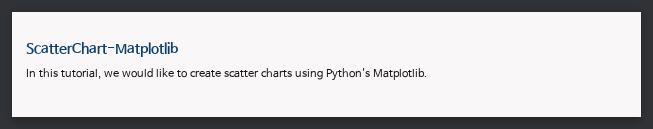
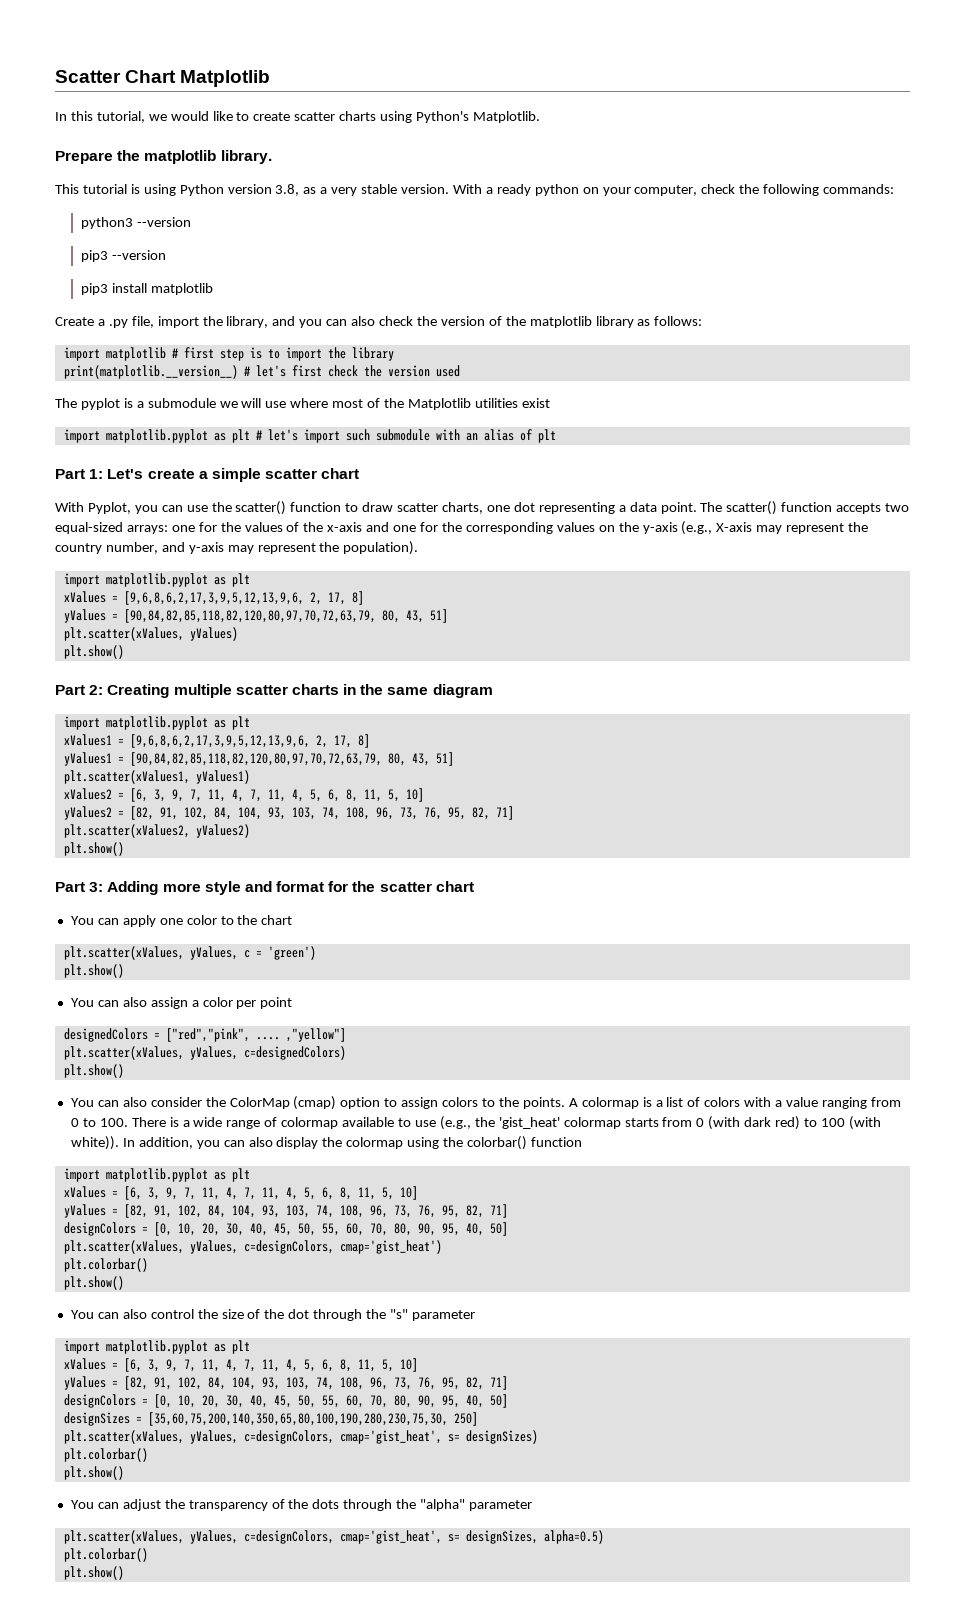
[26,42,178,57] ScatterChart-Matplotlib -> [55,70,271,87] Scatter Chart Matplotlib
(427, 74) none -> [55,150,272,164] [55,184,895,196] [81,217,192,229] [81,250,167,262] [81,283,213,295] [55,316,703,328] [63,347,394,361] [63,365,460,379] [55,398,550,410] [63,429,556,443] [55,468,360,482] [55,501,910,515] [55,521,869,535] [55,541,419,555] [63,573,250,587] [63,591,364,605] [63,609,448,623] [63,627,238,641] [63,645,124,659] [55,684,493,698] [63,716,250,730] [63,734,370,748] [63,752,454,766] [63,770,250,784] [63,788,424,802] [63,806,514,820] [63,824,250,838] [63,842,124,856] [55,881,474,895] [70,915,293,927] [63,946,316,960] [63,964,124,978] [70,997,293,1009] [63,1028,346,1042] [63,1046,346,1060] [63,1064,124,1078] [70,1096,901,1110] [70,1116,881,1130] [70,1136,582,1150] [63,1168,250,1182] [63,1186,418,1200] [63,1204,508,1218] [63,1222,508,1236] [63,1240,442,1254] [63,1258,148,1272] [63,1276,124,1290] [70,1309,475,1321] [63,1340,250,1354] [63,1358,418,1372] [63,1376,508,1390] [63,1394,508,1408] [63,1412,478,1426] [63,1430,538,1444] [63,1448,148,1462] [63,1466,124,1480] [70,1499,533,1511] [63,1530,604,1544] [63,1548,148,1562] [63,1566,124,1580] // Prepare the matplotlib library. // This tutorial is using Python version 3.8, as a very stable version. With a ready python on your computer, check the following commands: // python3 --version // pip3 --version // pip3 install matplotlib // Create a .py file, import the library, and you can also check the version of the matplotlib library as follows: // import matplotlib # first step is to import the library // print(matplotlib.__version__) # let's first check the version used // The pyplot is a submodule we will use where most of the Matplotlib utilities exist // import matplotlib.pyplot as plt # let's import such submodule with an alias of plt // Part 1: Let's create a simple scatter chart // With Pyplot, you can use the scatter() function to draw scatter charts, one dot representing a data point. The scatter() function accepts two equal-sized arrays: one for the values of the x-axis and one for the corresponding values on the y-axis (e.g., X-axis may represent the country number, and y-axis may represent the population). // import matplotlib.pyplot as plt // xValues = [9,6,8,6,2,17,3,9,5,12,13,9,6, 2, 17, 8] // yValues = [90,84,82,85,118,82,120,80,97,70,72,63,79, 80, 43, 51] // plt.scatter(xValues, yValues) // plt.show() // Part 2: Creating multiple scatter charts in the same diagram // import matplotlib.pyplot as plt // xValues1 = [9,6,8,6,2,17,3,9,5,12,13,9,6, 2, 17, 8] // yValues1 = [90,84,82,85,118,82,120,80,97,70,72,63,79, 80, 43, 51] // plt.scatter(xValues1, yValues1) // xValues2 = [6, 3, 9, 7, 11, 4, 7, 11, 4, 5, 6, 8, 11, 5, 10] // yValues2 = [82, 91, 102, 84, 104, 93, 103, 74, 108, 96, 73, 76, 95, 82, 71] // plt.scatter(xValues2, yValues2) // plt.show() // Part 3: Adding more style and format for the scatter chart // You can apply one color to the chart // plt.scatter(xValues, yValues, c = 'green') // plt.show() // You can also assign a color per point // designedColors = ["red","pink", .... ,"yellow"] // plt.scatter(xValues, yValues, c=designedColors) // plt.show() // You can also consider the ColorMap (cmap) option to assign colors to the points. A colormap is a list of colors with a value ranging from 0 to 100. There is a wide range of colormap available to use (e.g., the 'gist_heat' colormap starts from 0 (with dark red) to 100 (with white)). In addition, you can also display the colormap using the colorbar() function // import matplotlib.pyplot as plt // xValues = [6, 3, 9, 7, 11, 4, 7, 11, 4, 5, 6, 8, 11, 5, 10] // yValues = [82, 91, 102, 84, 104, 93, 103, 74, 108, 96, 73, 76, 95, 82, 71] // designColors = [0, 10, 20, 30, 40, 45, 50, 55, 60, 70, 80, 90, 95, 40, 50] // plt.scatter(xValues, yValues, c=designColors, cmap='gist_heat') // plt.colorbar() // plt.show() // You can also control the size of the dot through the "s" parameter // import matplotlib.pyplot as plt // xValues = [6, 3, 9, 7, 11, 4, 7, 11, 4, 5, 6, 8, 11, 5, 10] // yValues = [82, 91, 102, 84, 104, 93, 103, 74, 108, 96, 73, 76, 95, 82, 71] // designColors = [0, 10, 20, 30, 40, 45, 50, 55, 60, 70, 80, 90, 95, 40, 50] // designSizes = [35,60,75,200,140,350,65,80,100,190,280,230,75,30, 250] // plt.scatter(xValues, yValues, c=designColors, cmap='gist_heat', s= designSizes) // plt.colorbar() // plt.show() // You can adjust the transparency of the dots through the "alpha" parameter // plt.scatter(xValues, yValues, c=designColors, cmap='gist_heat', s= designSizes, alpha=0.5) // plt.colorbar() // plt.show()

